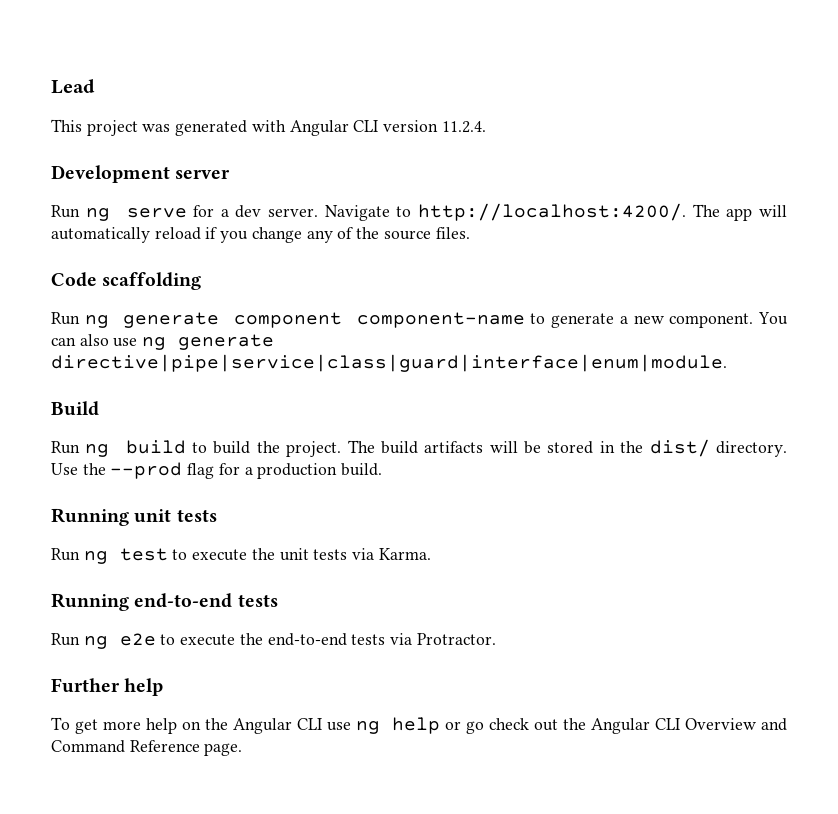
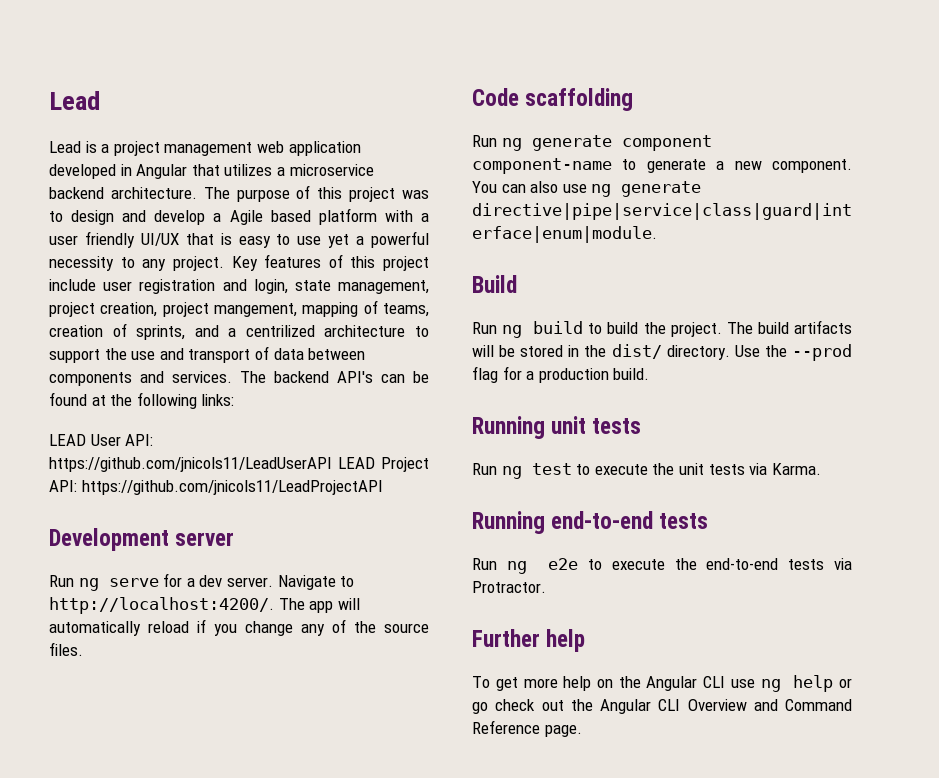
[51,119,486,136] This project was generated with Angular CLI version 11.2.4. -> [49,141,361,156] [49,164,374,179] [49,185,429,202] [49,208,429,225] [49,231,429,248] [49,254,429,271] [49,279,429,294] [49,300,429,317] [49,323,429,340] [49,346,366,363] [49,371,429,386] [49,392,235,409] [49,434,154,446] [49,457,429,472] [49,480,383,495] Lead is a project management web application developed in Angular that utilizes a microservice backend architecture. The purpose of this project was to design and develop a Agile based platform with a user friendly UI/UX that is easy to use yet a powerful necessity to any project. Key features of this project include user registration and login, state management, project creation, project mangement, mapping of teams, creation of sprints, and a centrilized architecture to support the use and transport of data between components and services. The backend API's can be found at the following links: // LEAD User API: https://github.com/jnicols11/LeadUserAPI LEAD Project API: https://github.com/jnicols11/LeadProjectAPI

